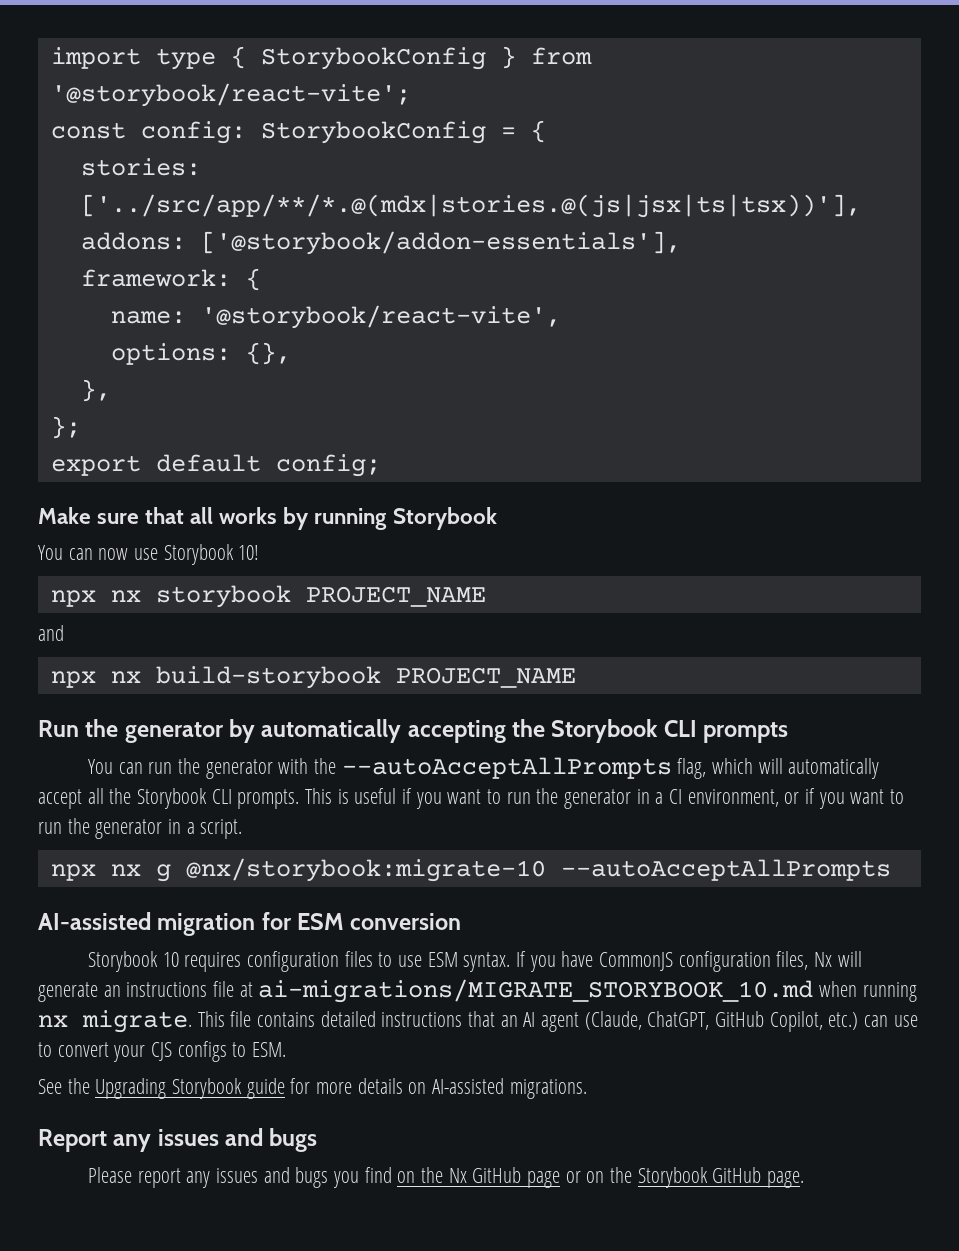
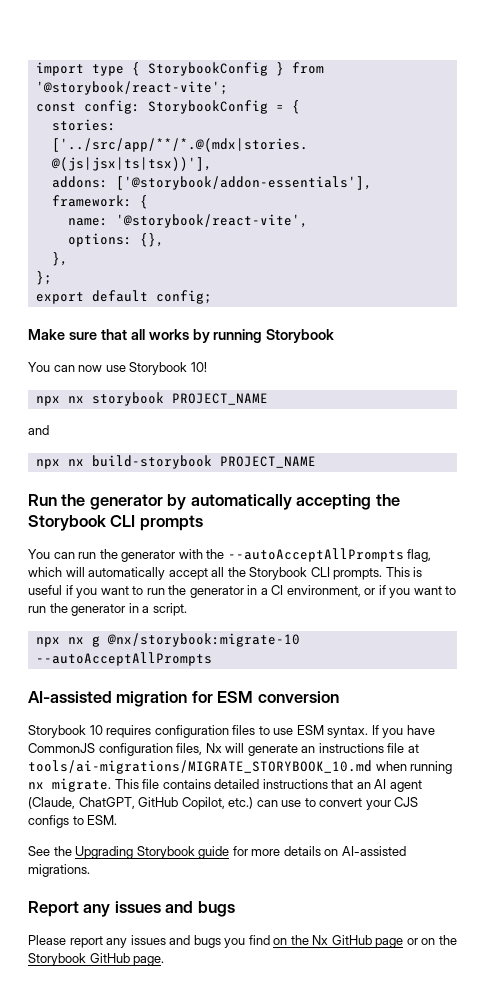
[258,979,814,1003] ai-migrations/MIGRATE_STORYBOOK_10.md -> [28,760,372,774] tools/ai-migrations/MIGRATE_STORYBOOK_10.md

